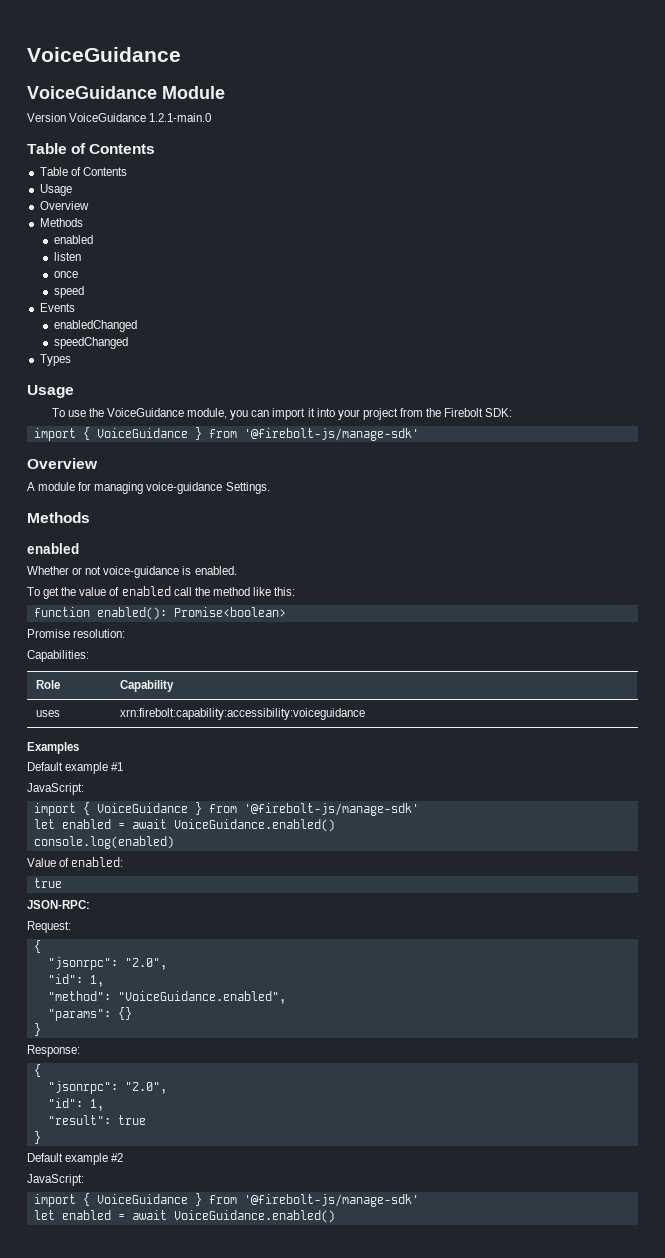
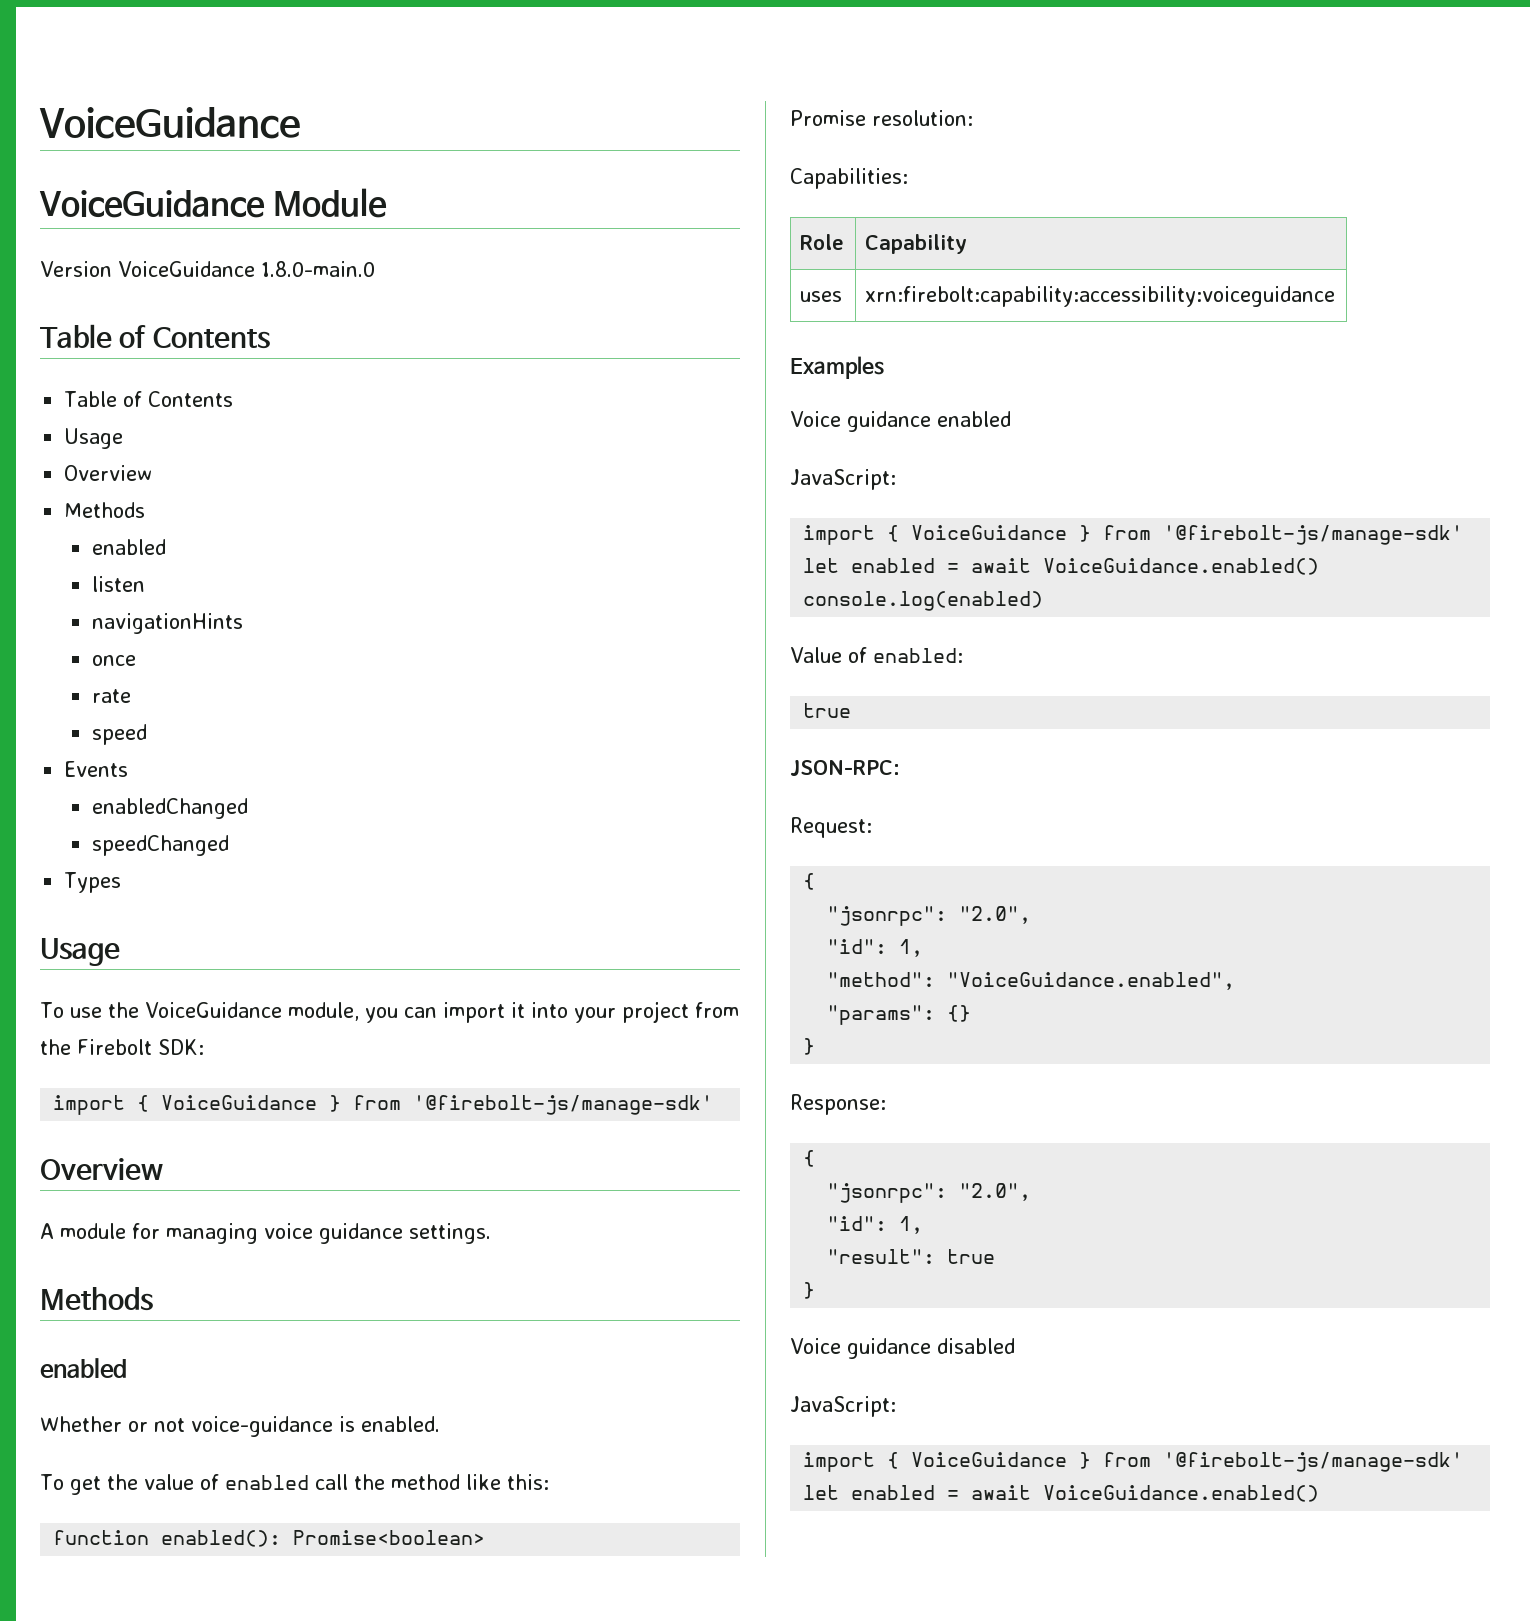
[149,113,212,122] 1.2.1-main.0 -> [260,261,375,277] 1.8.0-main.0
(81, 256) none -> [91,613,243,634] // navigationHints
(78, 274) none -> [91,689,131,703] // rate
[146,482,270,494] voice-guidance Settings. -> [264,1223,491,1244] voice guidance settings.
[27,762,124,774] Default example #1 -> [790,411,1011,432] Voice guidance enabled
[27,1153,124,1165] Default example #2 -> [790,1338,1015,1359] Voice guidance disabled

